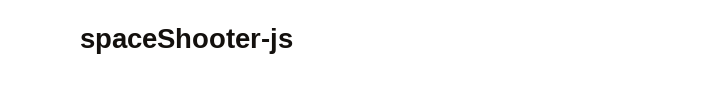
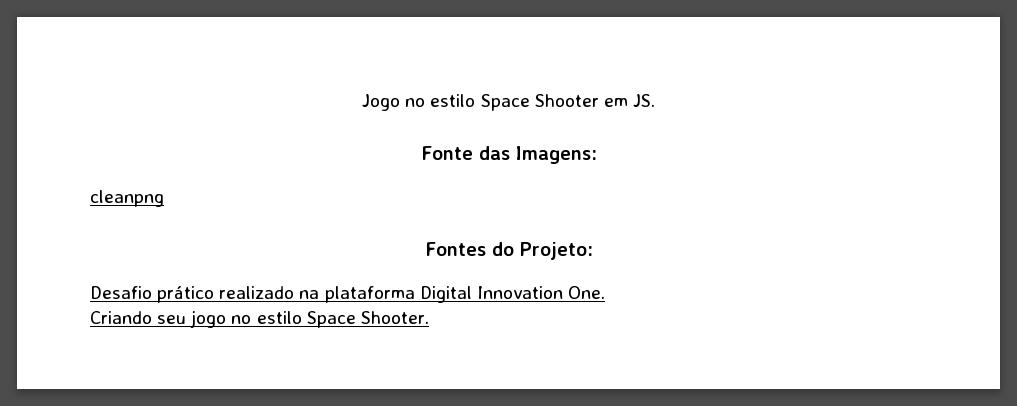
[80,28,293,54] spaceShooter-js -> [362,94,655,111] [420,146,597,164] [90,190,164,207] [424,242,593,260] [90,286,605,303] [90,310,429,328] Jogo no estilo Space Shooter em JS. // Fonte das Imagens: // cleanpng // Fontes do Projeto: // Desafio prático realizado na plataforma Digital Innovation One. // Criando seu jogo no estilo Space Shooter.

